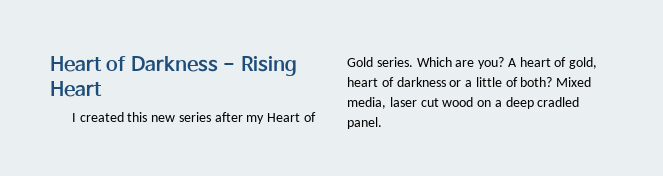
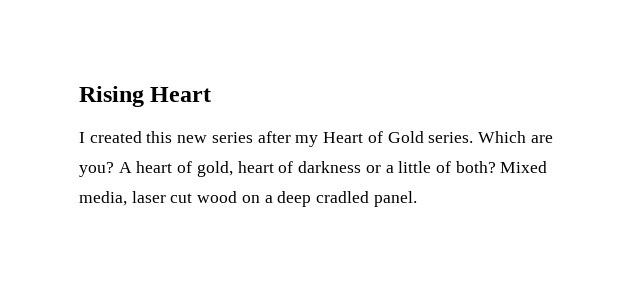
[50,56,236,72] Heart of Darkness - -> (79, 96) none

